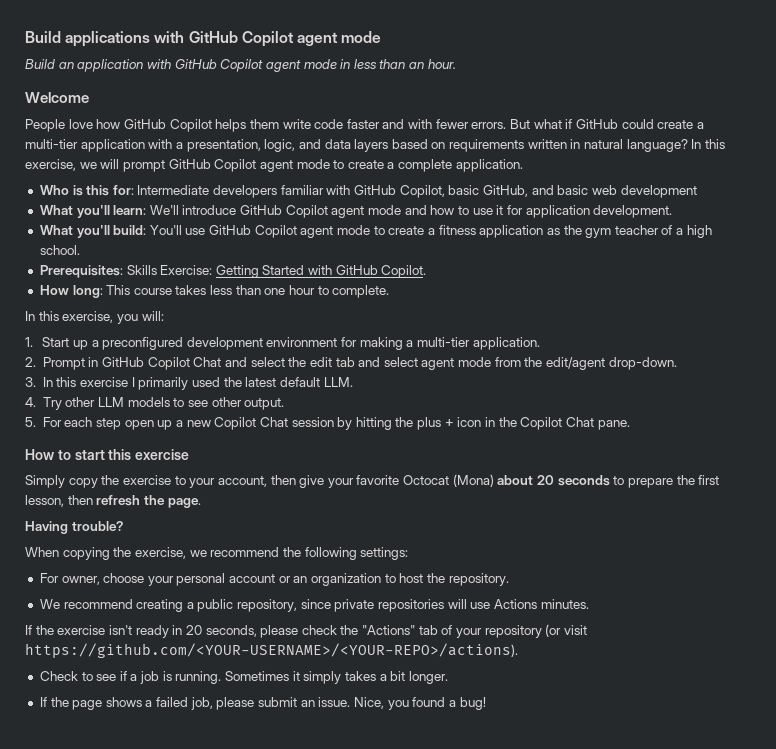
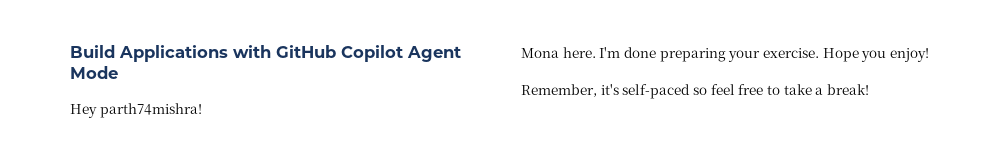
[25,31,382,47] [25,59,456,72] [25,92,89,103] [25,119,704,132] [25,139,725,152] [25,159,523,172] [39,185,697,198] [39,205,673,218] [39,225,712,238] [39,245,80,255] [39,265,427,278] [39,285,390,298] [25,311,164,324] [25,337,540,350] [25,357,677,370] [25,377,353,390] [25,397,285,410] [25,417,630,430] [25,449,190,460] [25,474,720,488] [25,495,201,508] [25,521,123,534] [25,547,409,560] [39,573,509,586] [39,599,589,612] [25,624,587,638] [25,643,518,658] [39,671,448,684] [39,697,486,710] Build applications with GitHub Copilot agent mode // Build an application with GitHub Copilot agent mode in less than an hour. // Welcome // People love how GitHub Copilot helps them write code faster and with fewer errors. But what if GitHub could create a multi-tier application with a presentation, logic, and data layers based on requirements written in natural language? In this exercise, we will prompt GitHub Copilot agent mode to create a complete application. // Who is this for: Intermediate developers familiar with GitHub Copilot, basic GitHub, and basic web development // What you'll learn: We'll introduce GitHub Copilot agent mode and how to use it for application development. // What you'll build: You'll use GitHub Copilot agent mode to create a fitness application as the gym teacher of a high school. // Prerequisites: Skills Exercise: Getting Started with GitHub Copilot. // How long: This course takes less than one hour to complete. // In this exercise, you will: // 1. Start up a preconfigured development environment for making a multi-tier application. // 2. Prompt in GitHub Copilot Chat and select the edit tab and select agent mode from the edit/agent drop-down. // 3. In this exercise I primarily used the latest default LLM. // 4. Try other LLM models to see other output. // 5. For each step open up a new Copilot Chat session by hitting the plus + icon in the Copilot Chat pane. // How to start this exercise // Simply copy the exercise to your account, then give your favorite Octocat (Mona) about 20 seconds to prepare the first lesson, then refresh the page. // Having trouble? // When copying the exercise, we recommend the following settings: // For owner, choose your personal account or an organization to host the repository. // We recommend creating a public repository, since private repositories will use Actions minutes. // If the exercise isn't ready in 20 seconds, please check the "Actions" tab of your repository (or visit https://github.com/<YOUR-USERNAME>/<YOUR-REPO>/actions). // Check to see if a job is running. Sometimes it simply takes a bit longer. // If the page shows a failed job, please submit an issue. Nice, you found a bug! -> [70,45,461,62] [70,66,118,79] [70,103,202,118] [521,47,929,62] [521,84,869,99] Build Applications with GitHub Copilot Agent Mode // Hey parth74mishra! // Mona here. I'm done preparing your exercise. Hope you enjoy! // Remember, it's self-paced so feel free to take a break!

